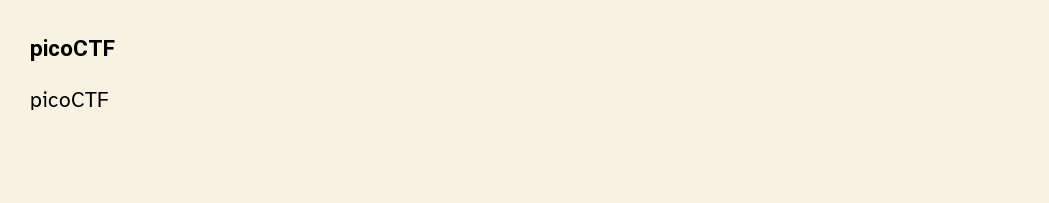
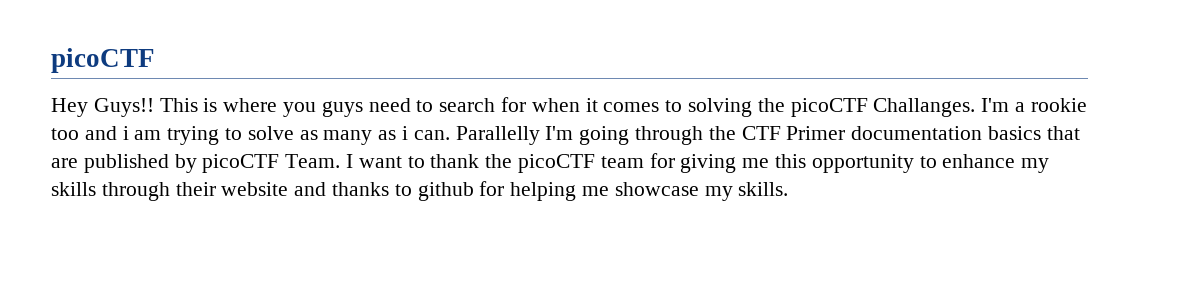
[30,91,109,110] picoCTF -> [51,97,1087,117] [51,126,1080,145] [51,153,1050,173] [51,181,789,201] Hey Guys!! This is where you guys need to search for when it comes to solving the picoCTF Challanges. I'm a rookie too and i am trying to solve as many as i can. Parallelly I'm going through the CTF Primer documentation basics that are published by picoCTF Team. I want to thank the picoCTF team for giving me this opportunity to enhance my skills through their website and thanks to github for helping me showcase my skills.

